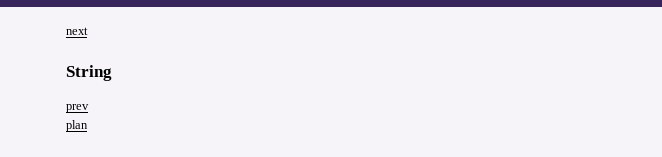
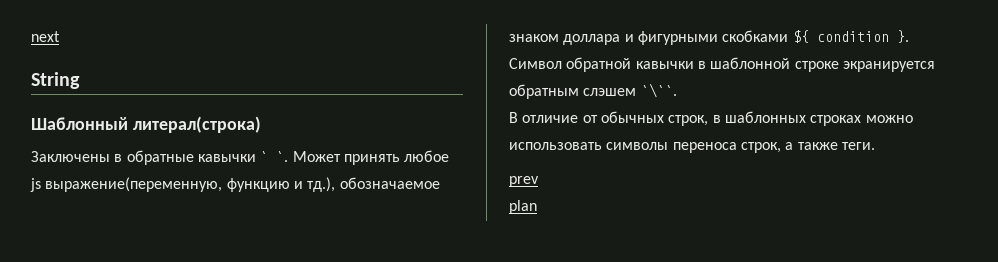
(112, 73) none -> [31,116,261,133] [31,150,450,165] [30,177,440,192] [509,30,909,45] [509,57,935,72] [509,83,677,99] [509,111,913,126] [509,142,875,153] // Шаблонный литерал(строка) // Заключены в обратные кавычки ` `. Может принять любое js выражение(переменную, функцию и тд.), обозначаемое знаком доллара и фигурными скобками ${ condition }. Символ обратной кавычки в шаблонной строке экранируется обратным слэшем `\``. // В отличие от обычных строк, в шаблонных строках можно использовать символы переноса строк, а также теги.

